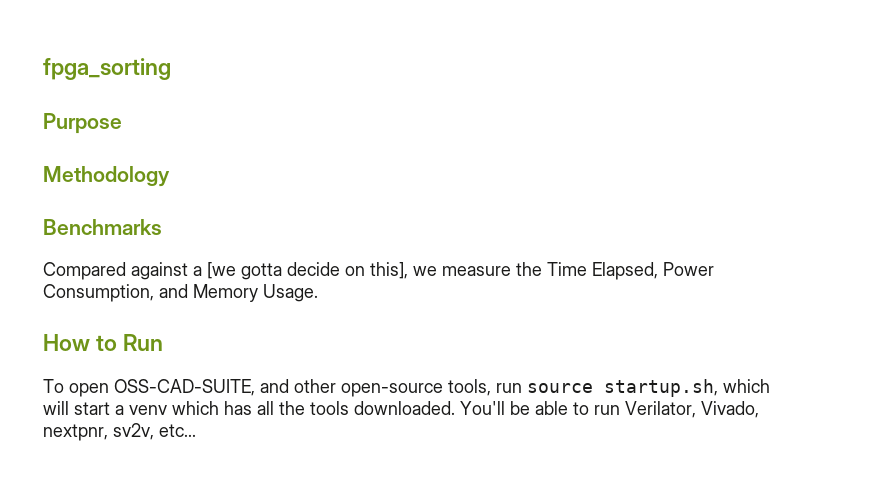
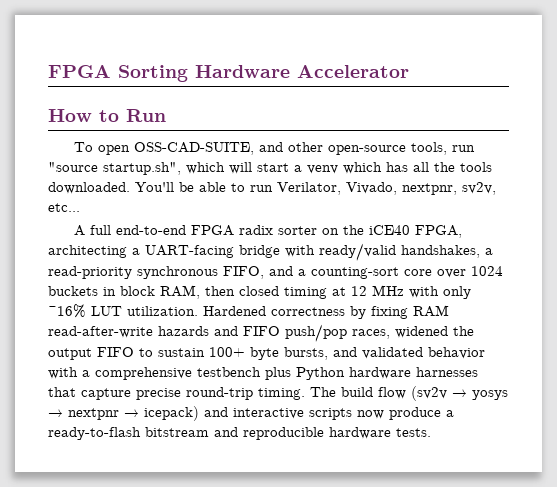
[43,58,171,80] [43,113,122,134] [43,166,170,187] [43,219,162,235] [43,262,714,280] [43,284,318,302] fpga_sorting // Purpose // Methodology // Benchmarks // Compared against a [we gotta decide on this], we measure the Time Elapsed, Power Consumption, and Memory Usage. -> [48,65,409,82] FPGA Sorting Hardware Accelerator
[527,379,718,397] source startup.sh, -> [48,162,181,175] "source startup.sh",
(196, 430) none -> [74,225,463,238] [48,243,493,261] [48,266,503,279] [48,285,471,299] [48,304,449,319] [48,324,474,342] [48,347,485,360] [48,367,478,380] [48,386,508,401] [48,406,454,421] [48,427,431,440] // A full end-to-end FPGA radix sorter on the iCE40 FPGA, architecting a UART-facing bridge with ready/valid handshakes, a read-priority synchronous FIFO, and a counting-sort core over 1024 buckets in block RAM, then closed timing at 12 MHz with only ~16% LUT utilization. Hardened correctness by fixing RAM read-after-write hazards and FIFO push/pop races, widened the output FIFO to sustain 100+ byte bursts, and validated behavior with a comprehensive testbench plus Python hardware harnesses that capture precise round-trip timing. The build flow (sv2v → yosys → nextpnr → icepack) and interactive scripts now produce a ready-to-flash bitstream and reproducible hardware tests.

